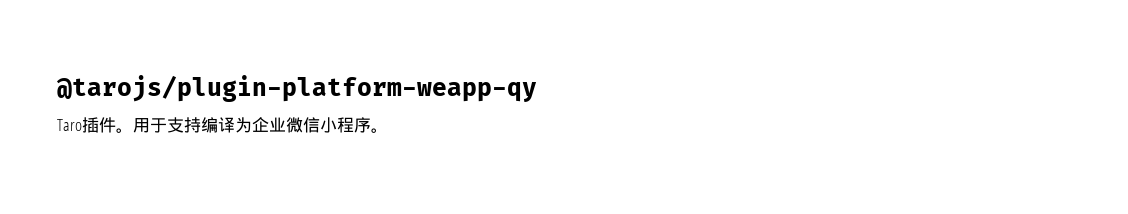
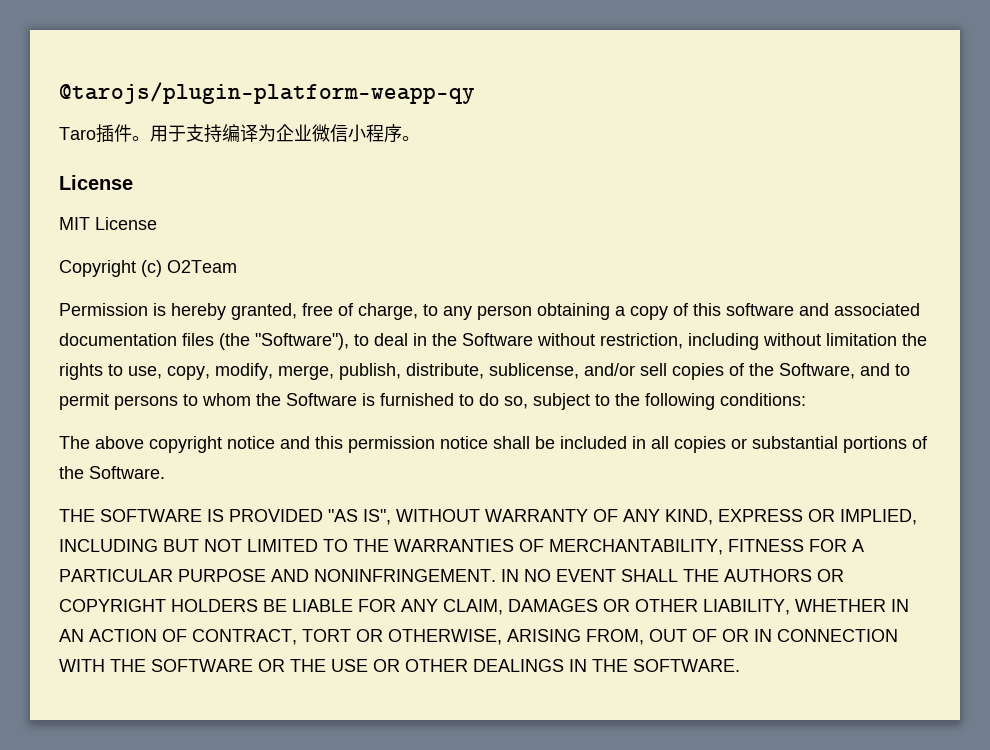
(388, 130) none -> [59,175,133,190] [59,217,157,230] [59,260,237,277] [59,303,920,320] [59,333,927,350] [59,363,910,380] [59,393,806,410] [59,436,928,453] [59,466,165,479] [59,509,917,525] [59,539,864,555] [59,569,844,582] [59,599,909,615] [59,629,898,645] [59,659,740,672] // License // MIT License // Copyright (c) O2Team // Permission is hereby granted, free of charge, to any person obtaining a copy of this software and associated documentation files (the "Software"), to deal in the Software without restriction, including without limitation the rights to use, copy, modify, merge, publish, distribute, sublicense, and/or sell copies of the Software, and to permit persons to whom the Software is furnished to do so, subject to the following conditions: // The above copyright notice and this permission notice shall be included in all copies or substantial portions of the Software. // THE SOFTWARE IS PROVIDED "AS IS", WITHOUT WARRANTY OF ANY KIND, EXPRESS OR IMPLIED, INCLUDING BUT NOT LIMITED TO THE WARRANTIES OF MERCHANTABILITY, FITNESS FOR A PARTICULAR PURPOSE AND NONINFRINGEMENT. IN NO EVENT SHALL THE AUTHORS OR COPYRIGHT HOLDERS BE LIABLE FOR ANY CLAIM, DAMAGES OR OTHER LIABILITY, WHETHER IN AN ACTION OF CONTRACT, TORT OR OTHERWISE, ARISING FROM, OUT OF OR IN CONNECTION WITH THE SOFTWARE OR THE USE OR OTHER DEALINGS IN THE SOFTWARE.

